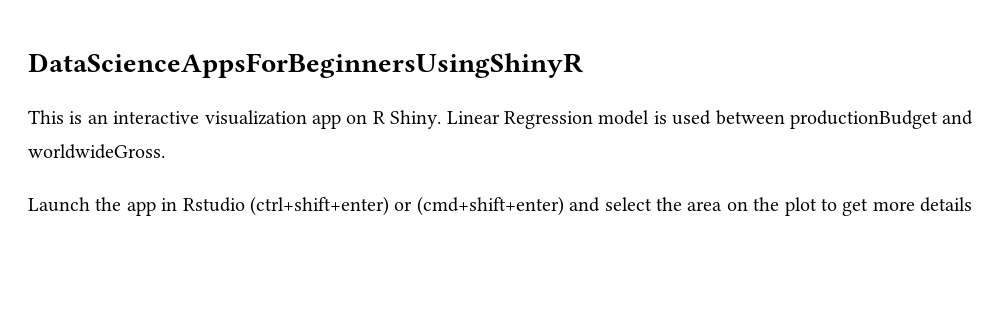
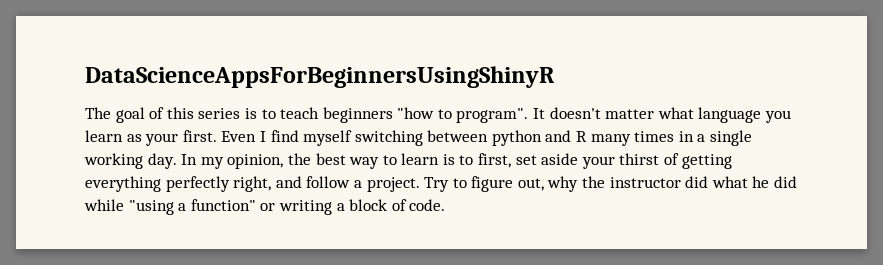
[28,110,974,129] [28,144,165,159] [28,196,973,216] This is an interactive visualization app on R Shiny. Linear Regression model is used between productionBudget and worldwideGross. // Launch the app in Rstudio (ctrl+shift+enter) or (cmd+shift+enter) and select the area on the plot to get more details -> [85,107,792,123] [85,130,753,146] [84,153,732,169] [85,176,798,192] [84,199,446,215] The goal of this series is to teach beginners "how to program". It doesn't matter what language you learn as your first. Even I find myself switching between python and R many times in a single working day. In my opinion, the best way to learn is to first, set aside your thirst of getting everything perfectly right, and follow a project. Try to figure out, why the instructor did what he did while "using a function" or writing a block of code.

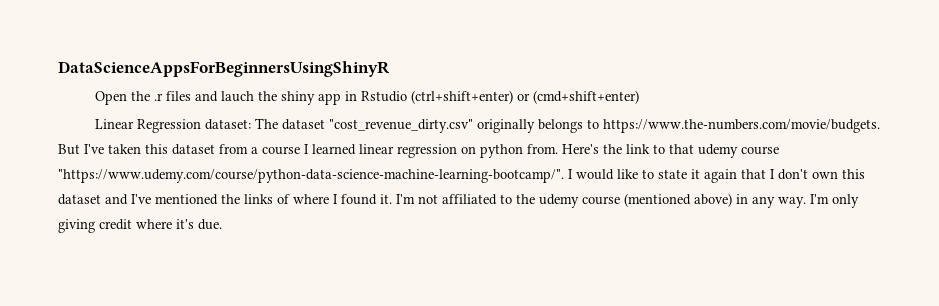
[85,107,792,123] [85,130,753,146] [84,153,732,169] [85,176,798,192] [84,199,446,215] The goal of this series is to teach beginners "how to program". It doesn't matter what language you learn as your first. Even I find myself switching between python and R many times in a single working day. In my opinion, the best way to learn is to first, set aside your thirst of getting everything perfectly right, and follow a project. Try to figure out, why the instructor did what he did while "using a function" or writing a block of code. -> [95,90,640,105] [95,118,881,133] [58,144,779,158] [58,169,865,183] [58,193,859,208] [58,219,222,233] Open the .r files and lauch the shiny app in Rstudio (ctrl+shift+enter) or (cmd+shift+enter) // Linear Regression dataset: The dataset "cost_revenue_dirty.csv" originally belongs to https://www.the-numbers.com/movie/budgets. But I've taken this dataset from a course I learned linear regression on python from. Here's the link to that udemy course "https://www.udemy.com/course/python-data-science-machine-learning-bootcamp/". I would like to state it again that I don't own this dataset and I've mentioned the links of where I found it. I'm not affiliated to the udemy course (mentioned above) in any way. I'm only giving credit where it's due.

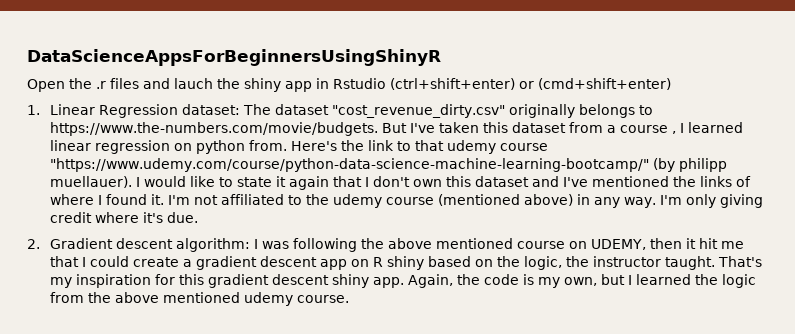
(640, 97) none -> [27,105,40,115] 1.
(300, 150) none -> [671,131,676,134] ,
[58,169,564,183] "https://www.udemy.com/course/python-data-science-machine-learning-bootcamp/". -> [49,158,727,172] [49,176,132,188] "https://www.udemy.com/course/python-data-science-machine-learning-bootcamp/" (by philipp muellauer).
(222, 224) none -> [27,238,744,252] [49,256,762,270] [49,274,756,288] [49,292,349,306] // 2. Gradient descent algorithm: I was following the above mentioned course on UDEMY, then it hit me that I could create a gradient descent app on R shiny based on the logic, the instructor taught. That's my inspiration for this gradient descent shiny app. Again, the code is my own, but I learned the logic from the above mentioned udemy course.

